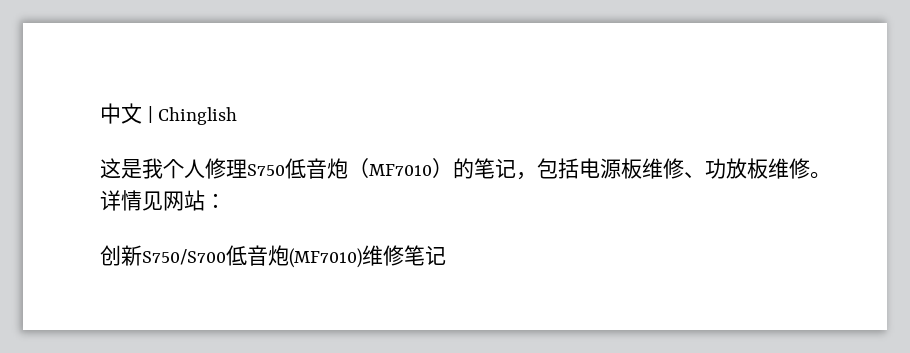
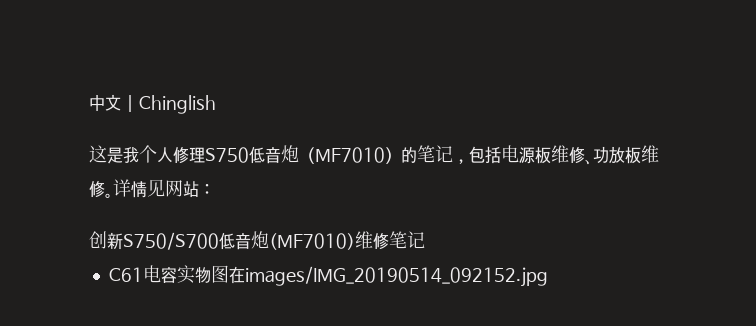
(446, 255) none -> [108,265,548,287] // C61电容实物图在images/IMG_20190514_092152.jpg

